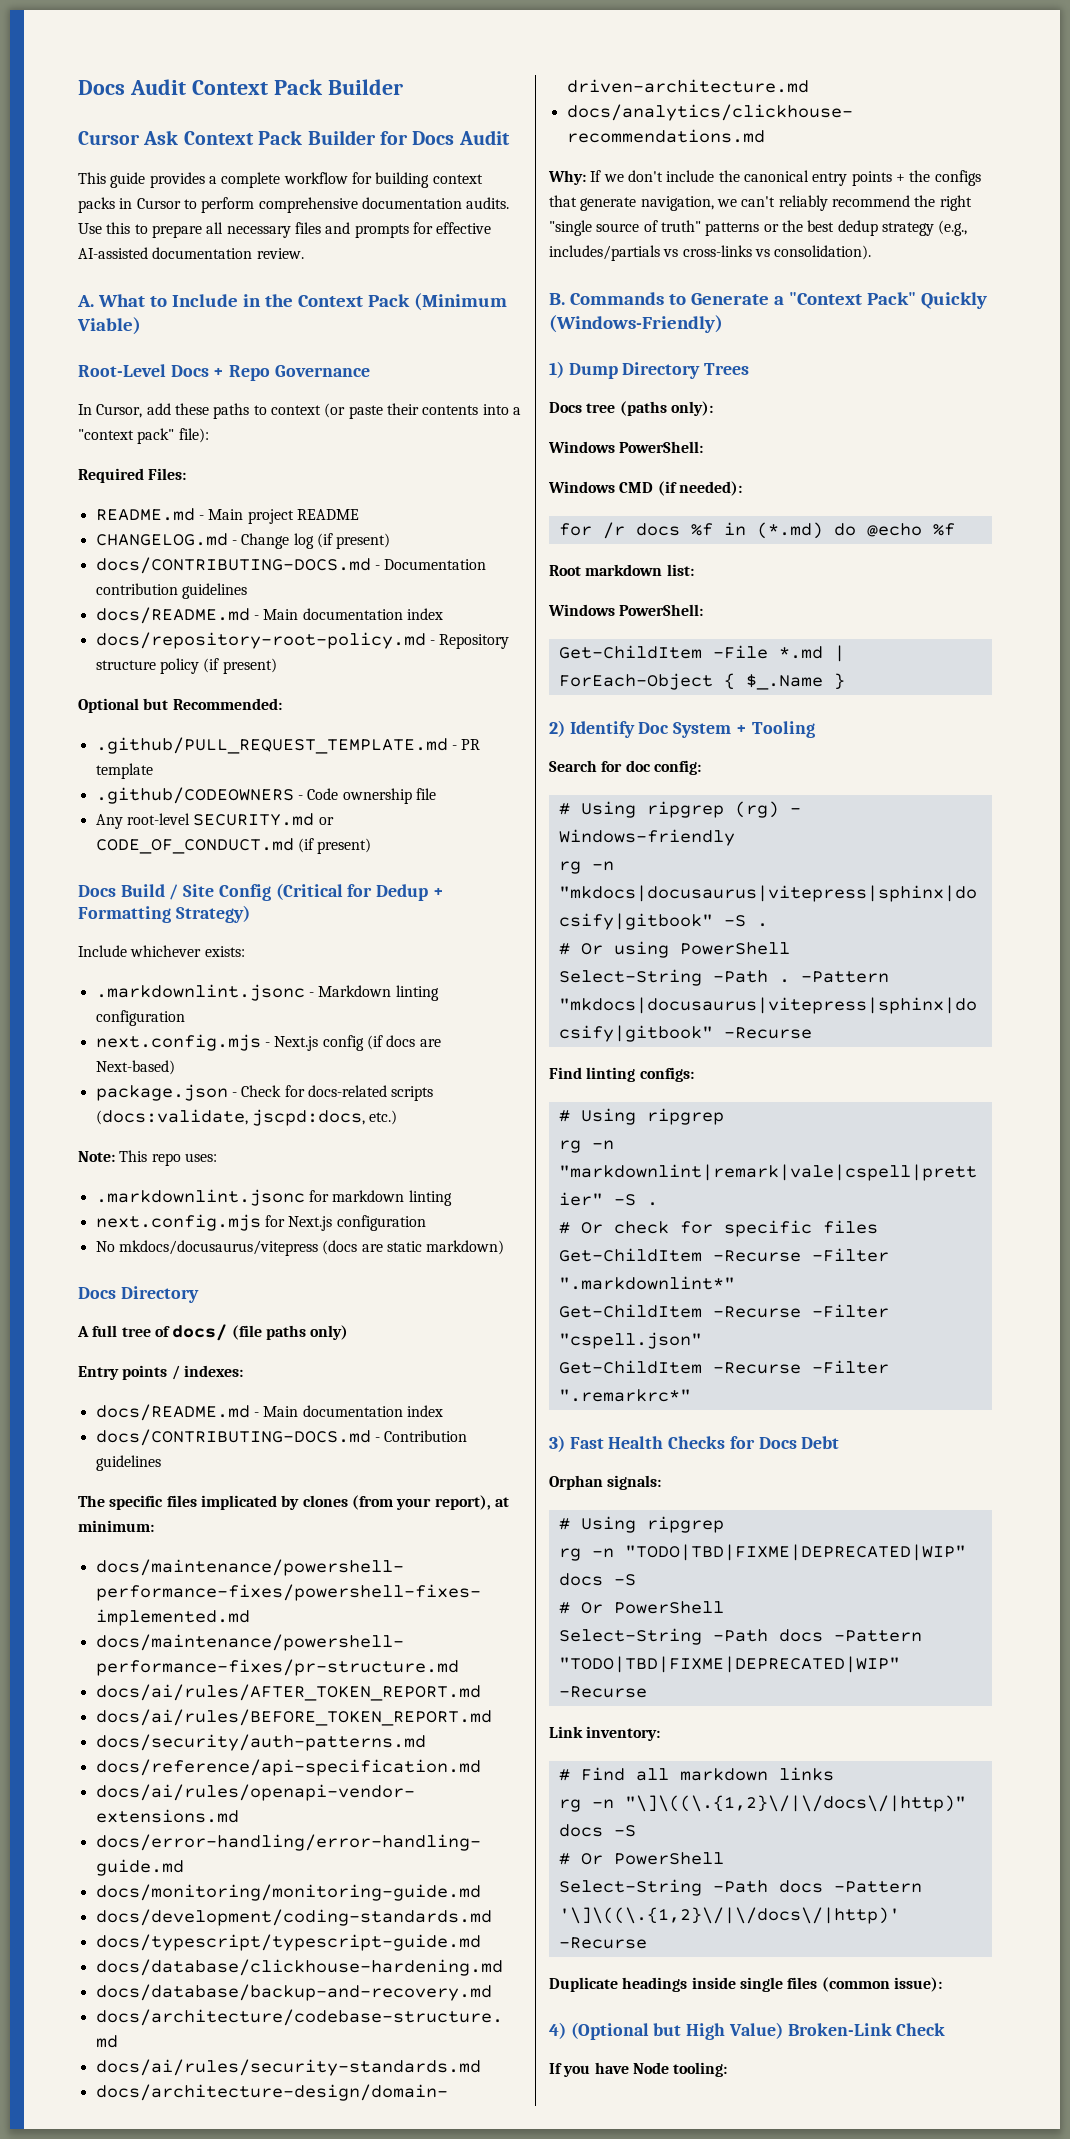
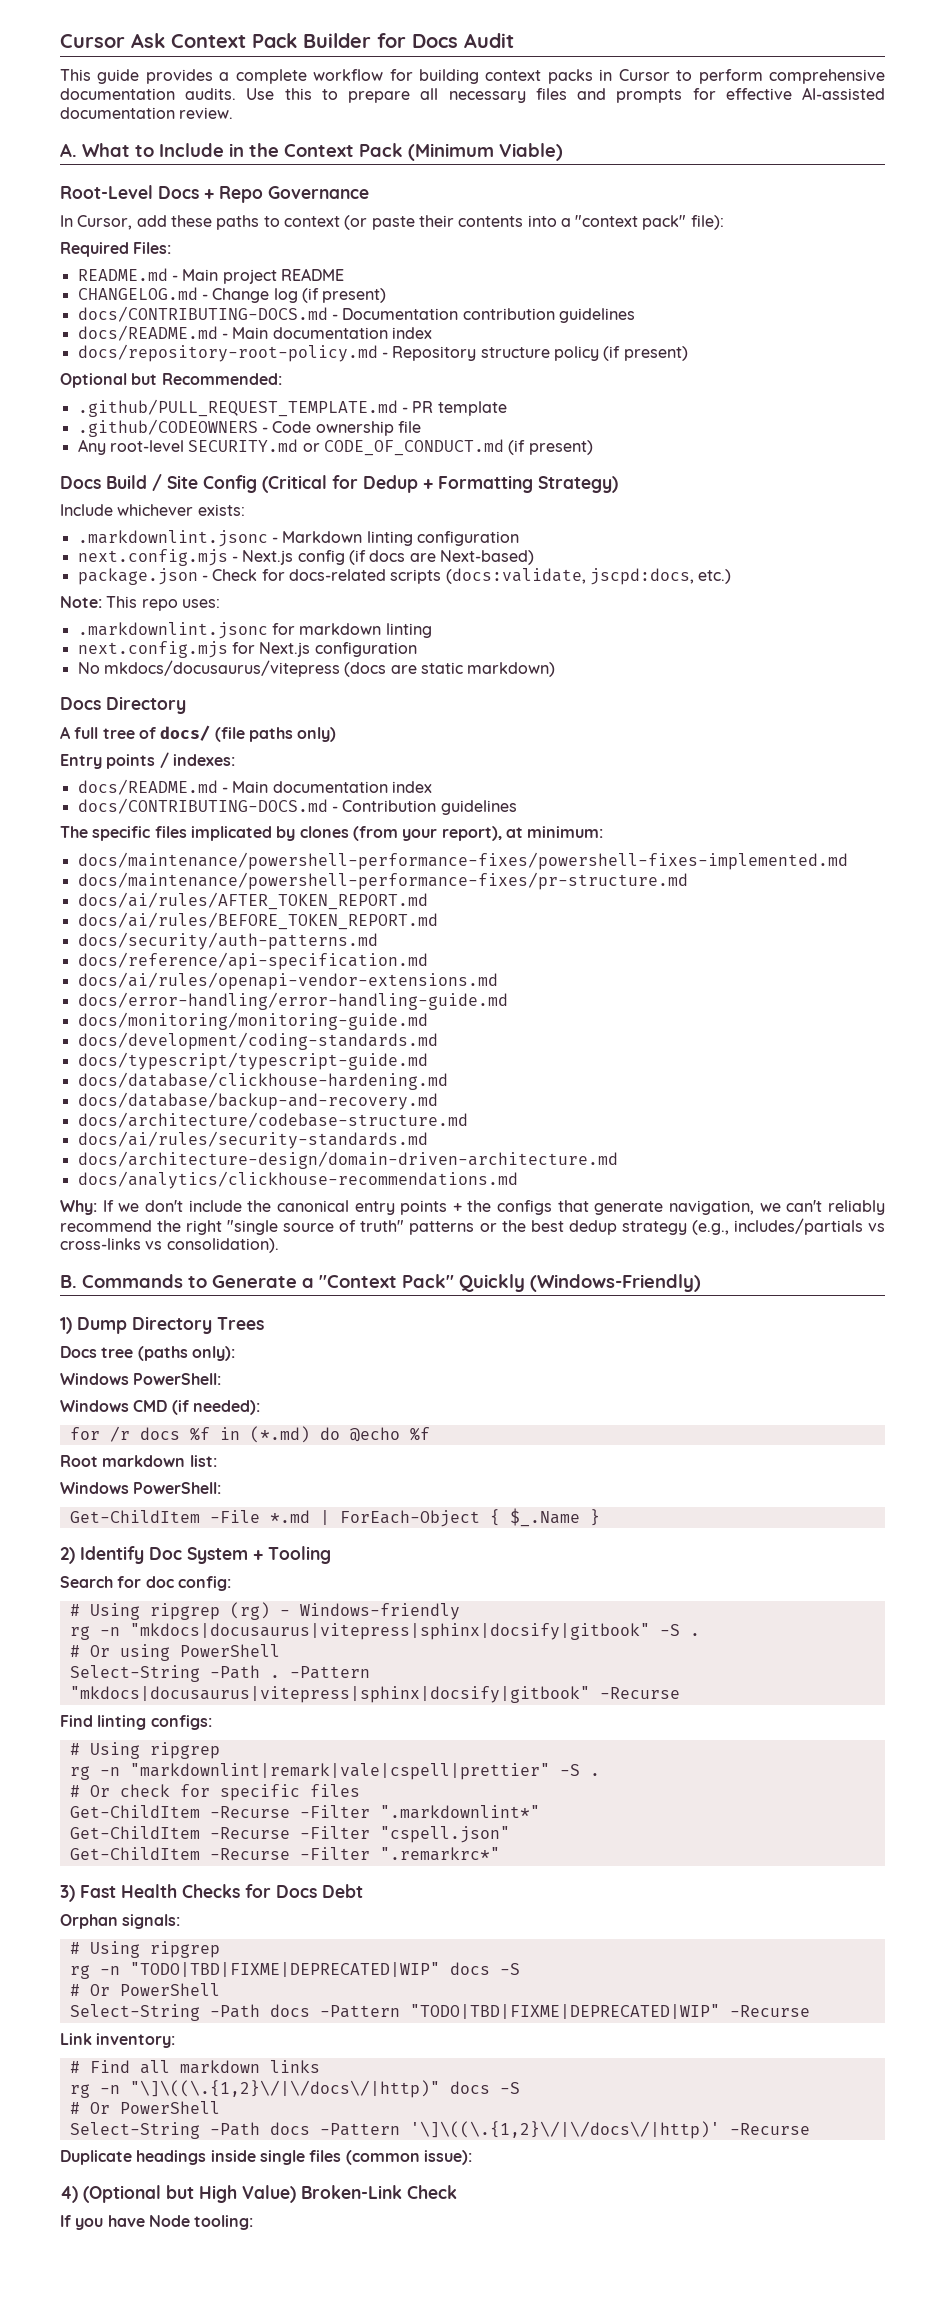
[78,79,403,95] Docs Audit Context Pack Builder // -> (60, 41) none

